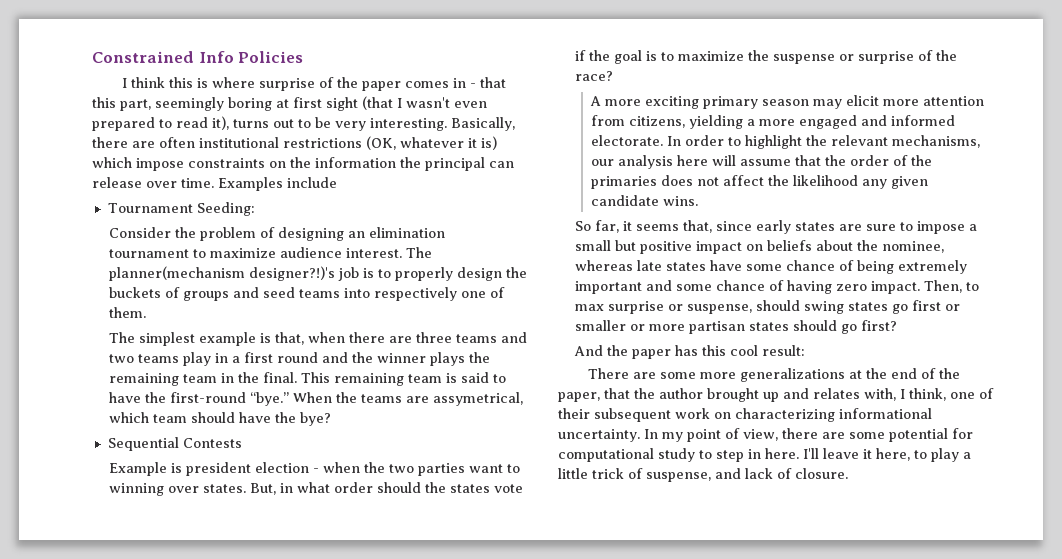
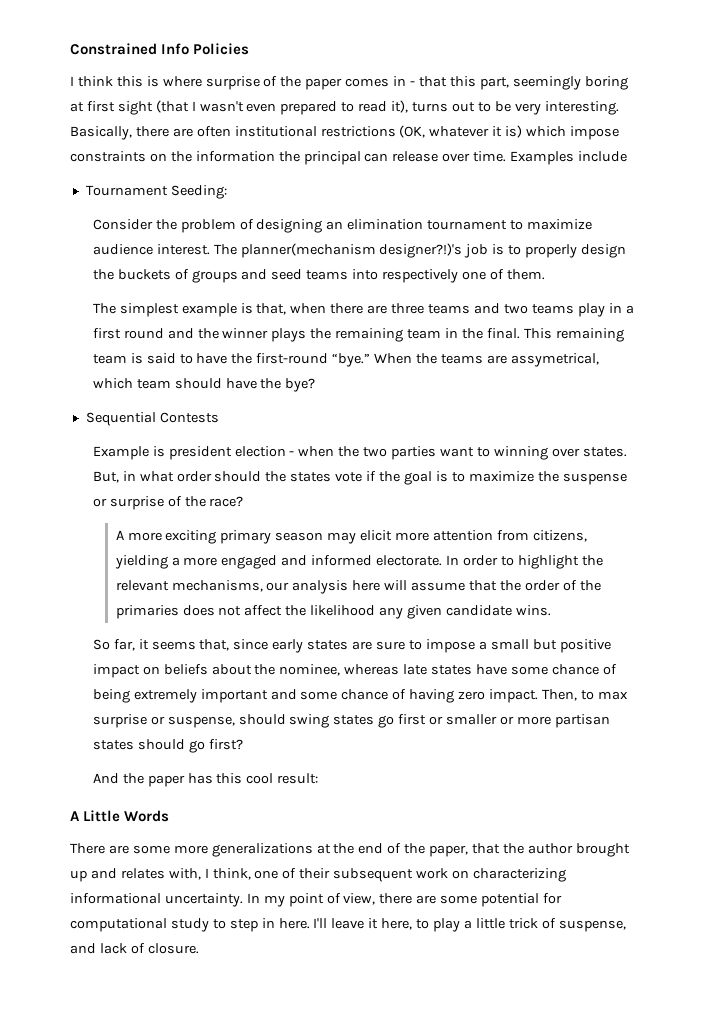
(805, 350) none -> [70,810,170,822] // A Little Words

